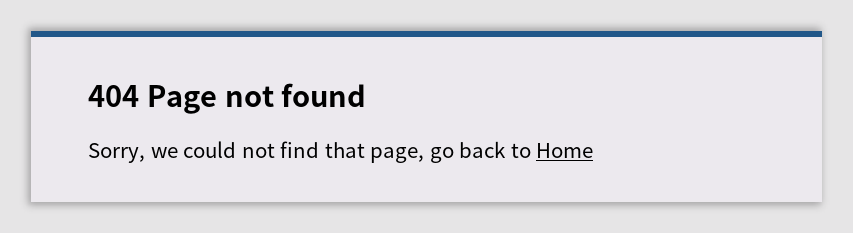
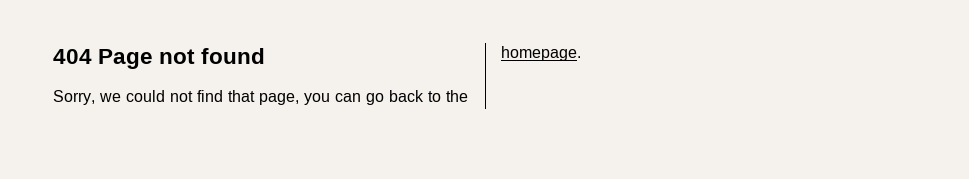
(425, 155) none -> [304,93,361,105] you can
[536,143,594,158] Home -> [446,90,468,102] [501,46,581,61] the homepage.

